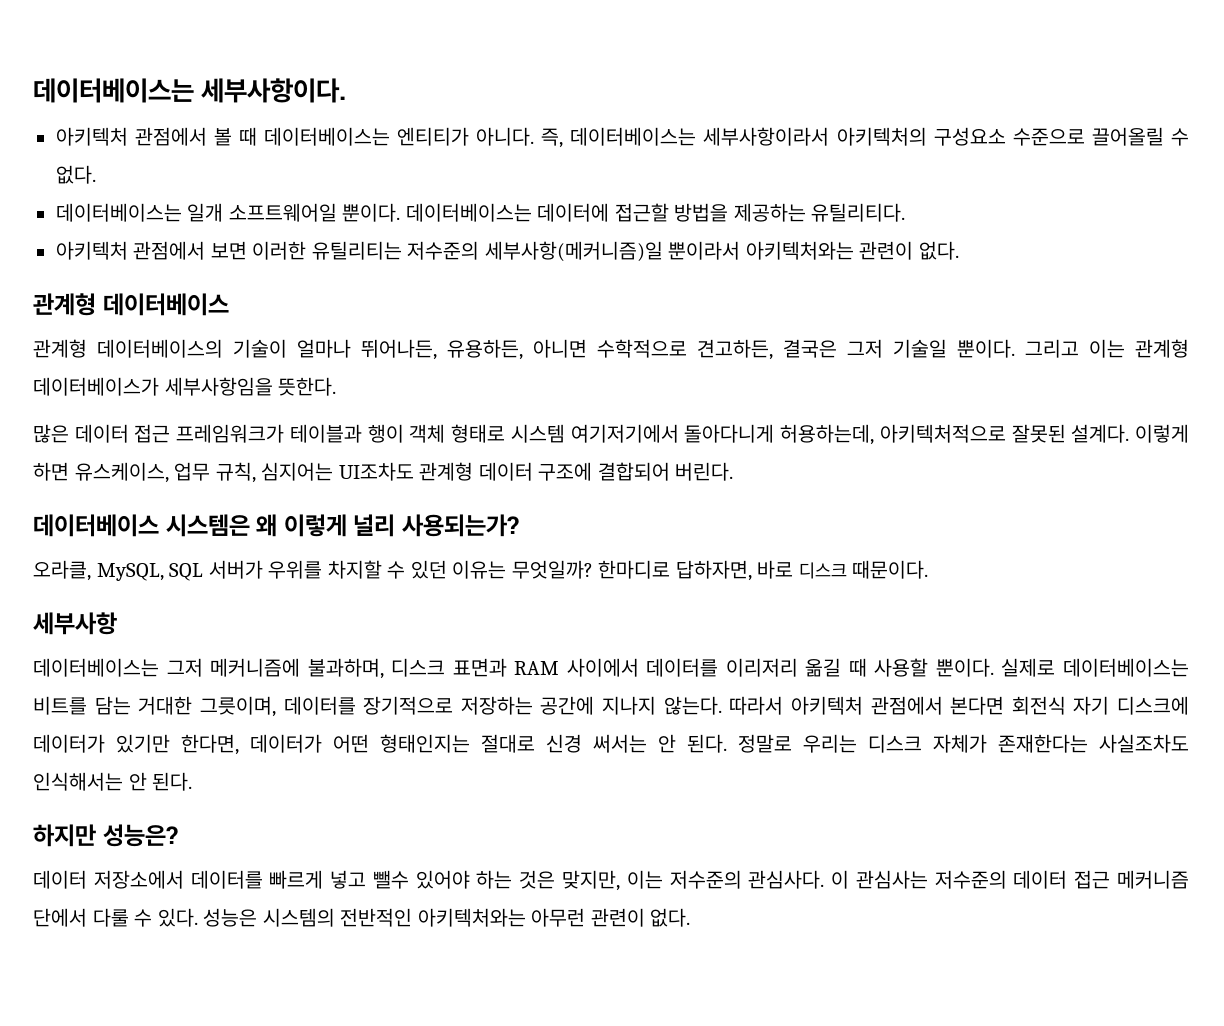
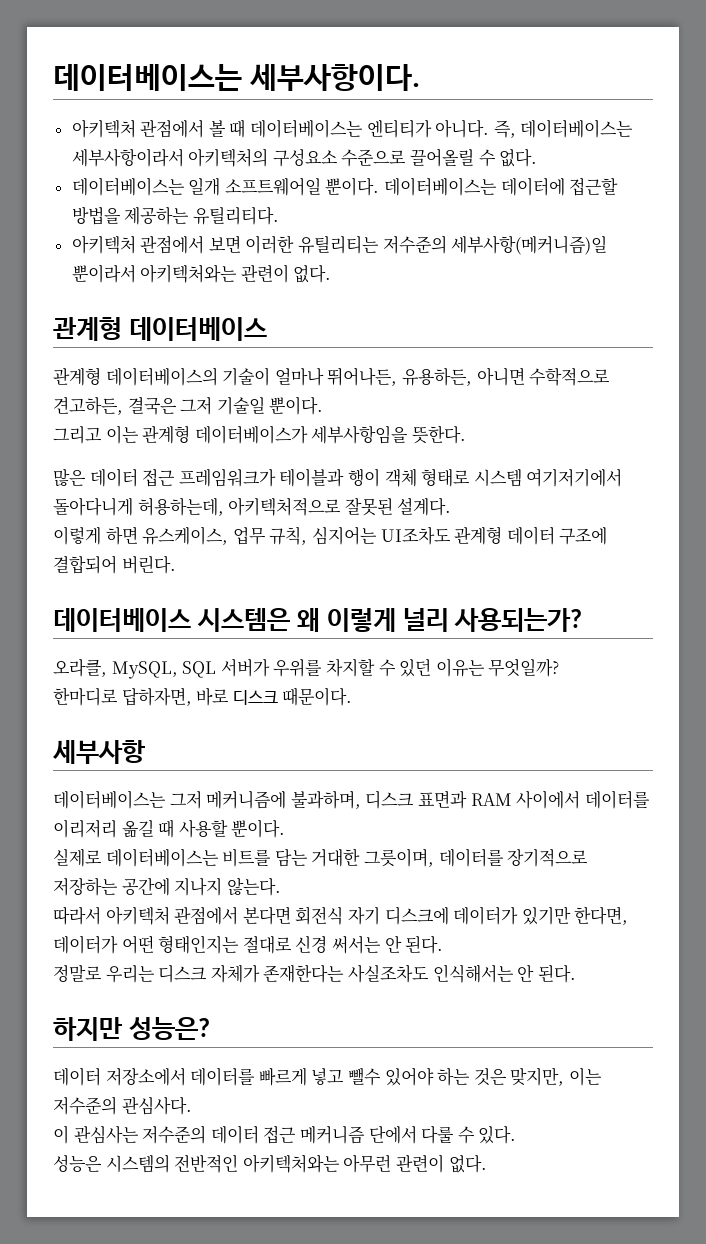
(1015, 348) none -> (324, 405) //
(1130, 433) none -> (452, 506) //
(593, 569) none -> (560, 667) //
(994, 667) none -> (286, 828) //
(722, 705) none -> (281, 886) //
(727, 743) none -> (444, 945) //
(825, 879) none -> (192, 1105) //
(198, 917) none -> (517, 1135) //

